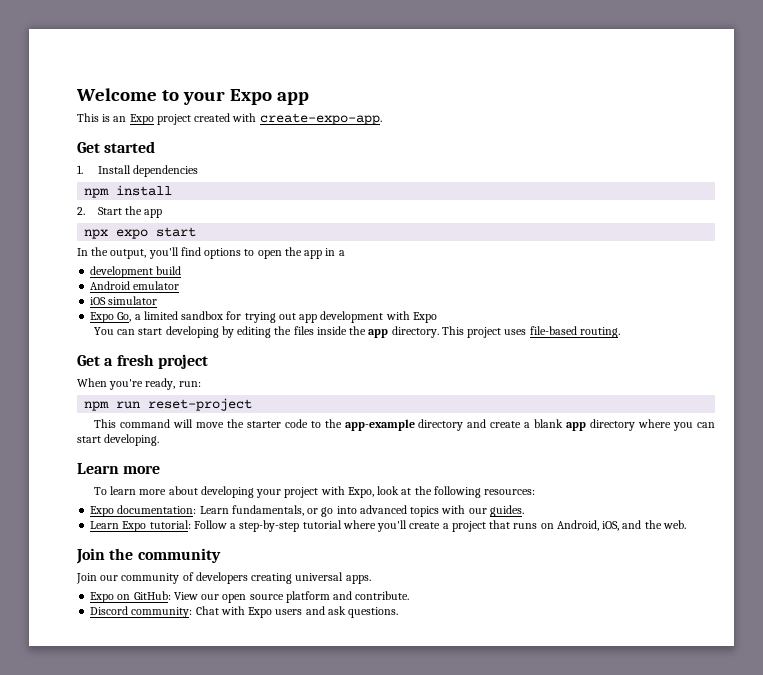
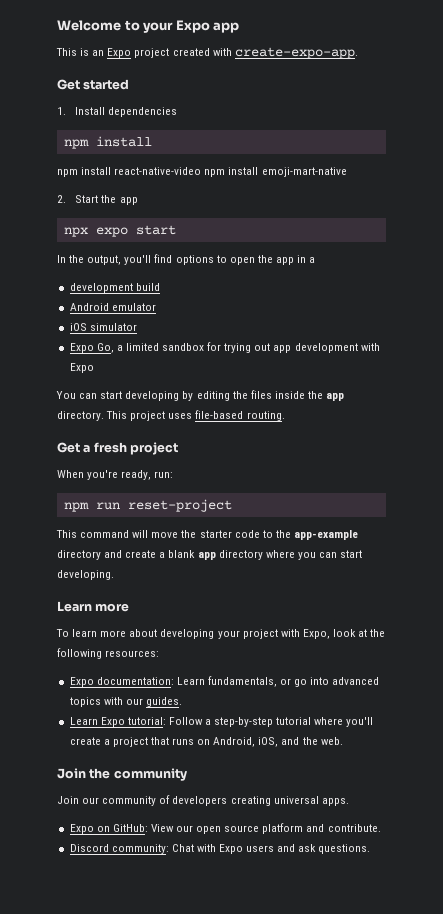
(173, 190) none -> [57,167,347,177] // npm install react-native-video npm install emoji-mart-native

